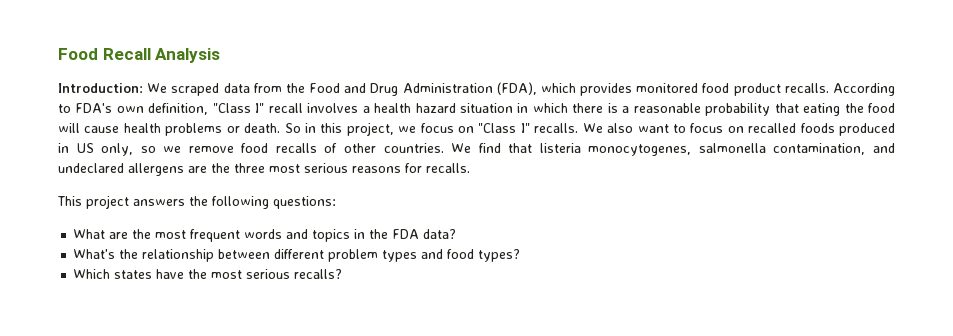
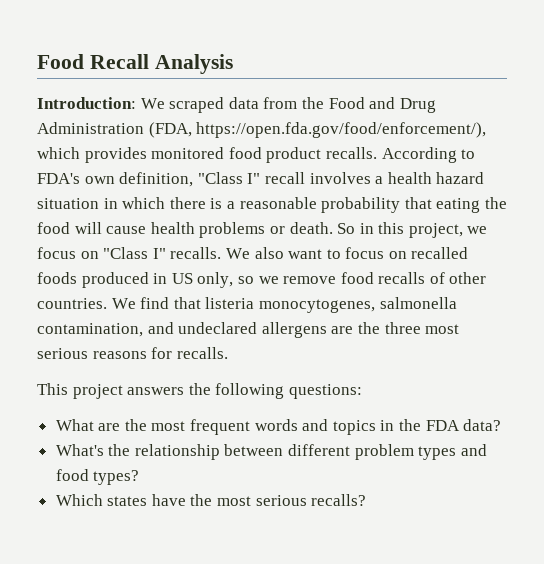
[496,82,537,95] (FDA), -> [148,122,487,138] (FDA, https://open.fda.gov/food/enforcement/),

